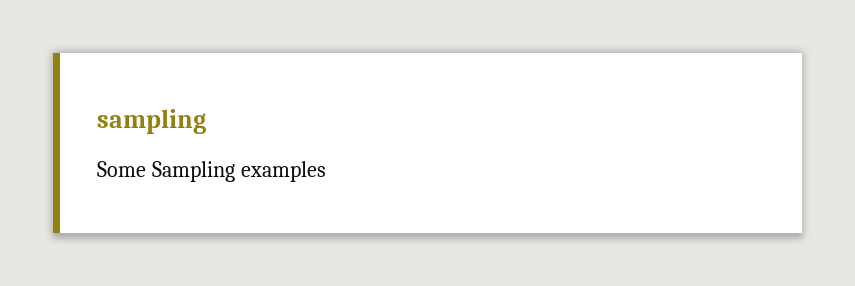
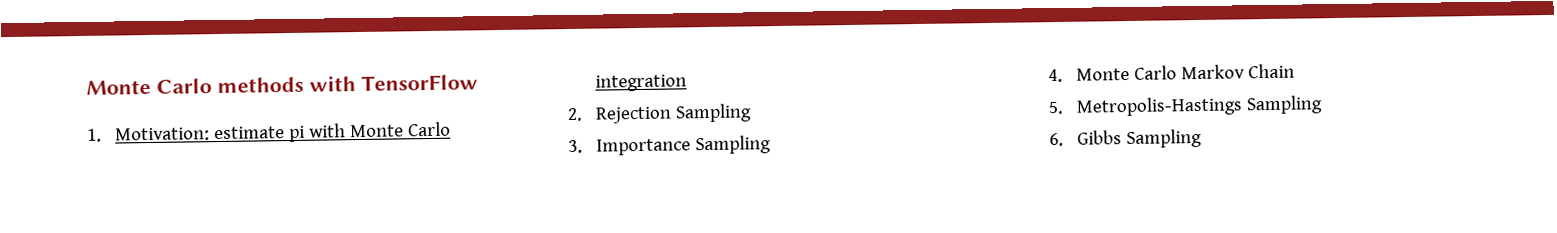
[97,109,206,134] [97,161,326,182] sampling // Some Sampling examples -> [86,74,478,95] [87,121,452,143] [595,74,688,92] [567,103,753,124] [568,135,772,156] [1048,63,1296,83] [1048,95,1324,117] [1049,128,1203,149] Monte Carlo methods with TensorFlow // 1. Motivation: estimate pi with Monte Carlo integration // 2. Rejection Sampling // 3. Importance Sampling // 4. Monte Carlo Markov Chain // 5. Metropolis-Hastings Sampling // 6. Gibbs Sampling

